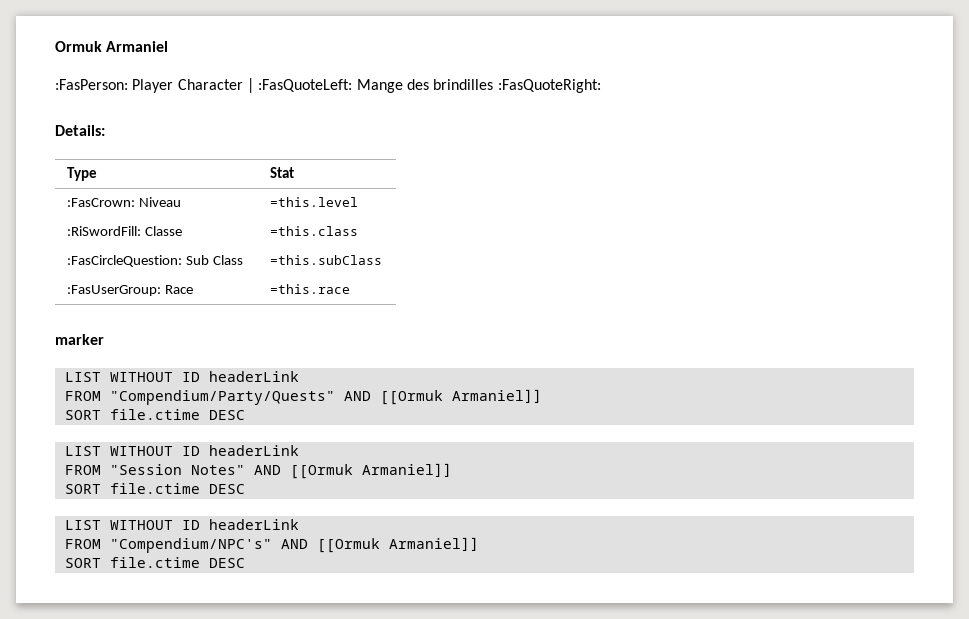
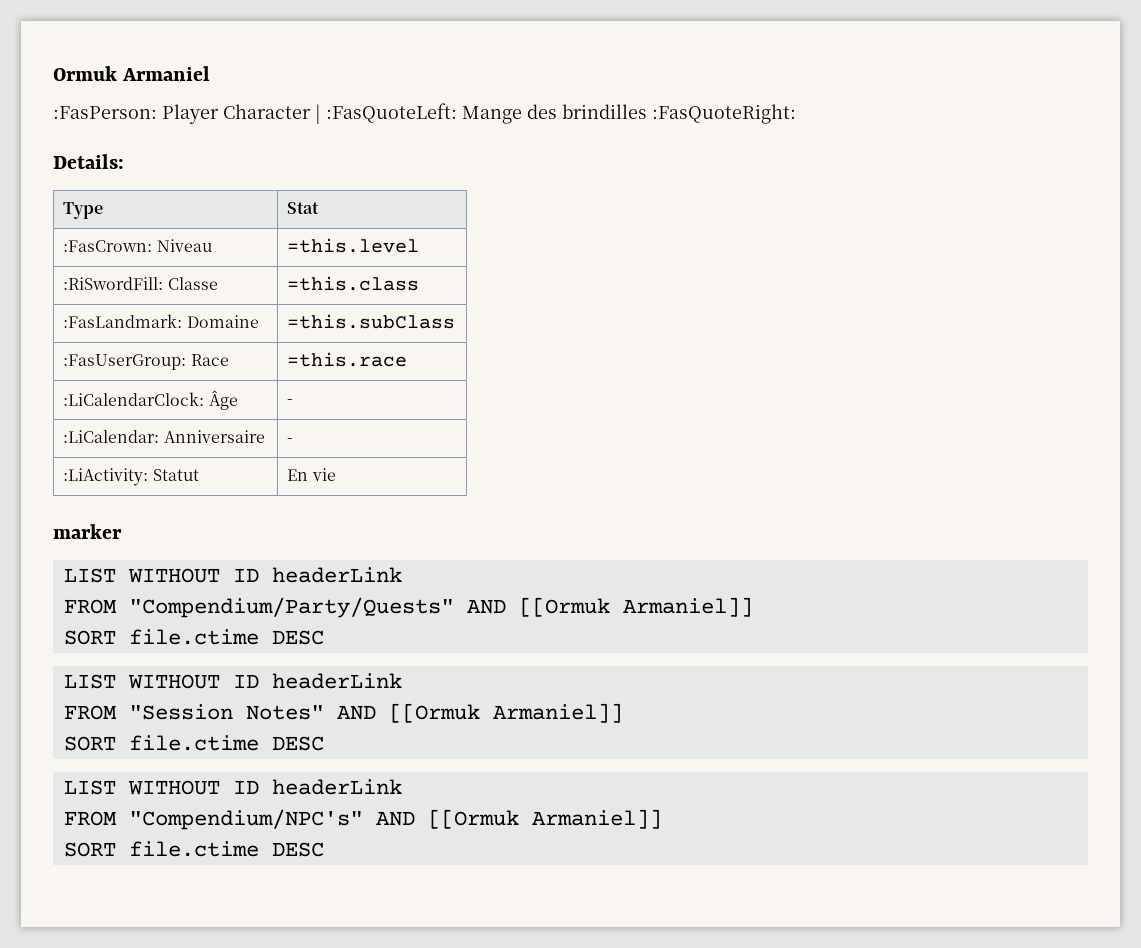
[67,255,243,267] :FasCircleQuestion: Sub Class -> [63,314,259,328] :FasLandmark: Domaine
(351, 289) none -> [63,390,238,410] [287,399,294,404] [63,430,265,443] [287,438,294,443] [63,468,199,486] [287,468,336,481] // :LiCalendarClock: Âge | - // :LiCalendar: Anniversaire | - // :LiActivity: Statut | En vie

